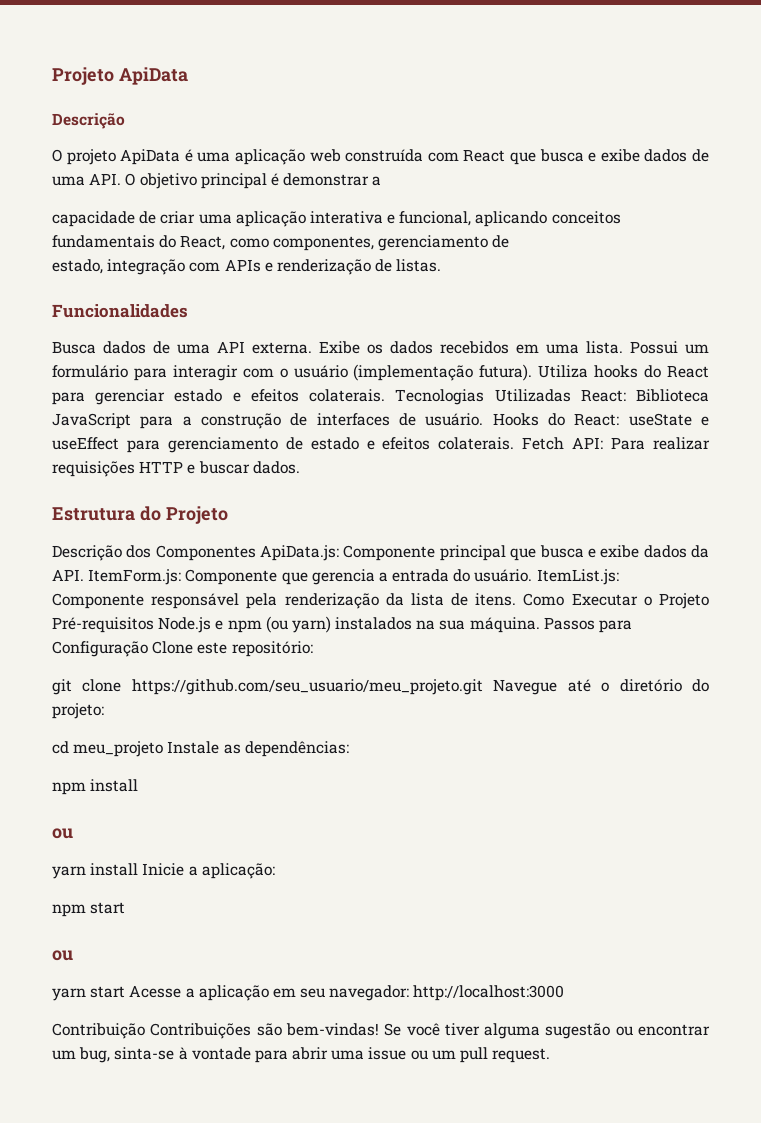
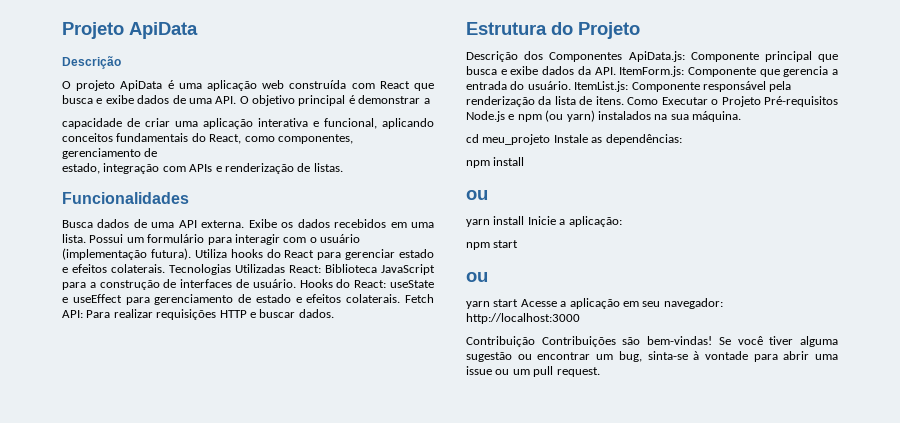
[543,617,633,633] [52,641,313,657] [52,679,710,695] [52,703,104,719] Passos para Configuração Clone este repositório: // git clone https://github.com/seu_usuario/meu_projeto.git Navegue até o diretório do projeto: -> (741, 116) none

